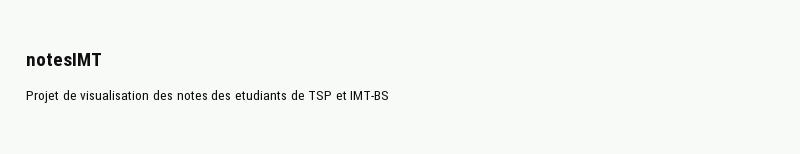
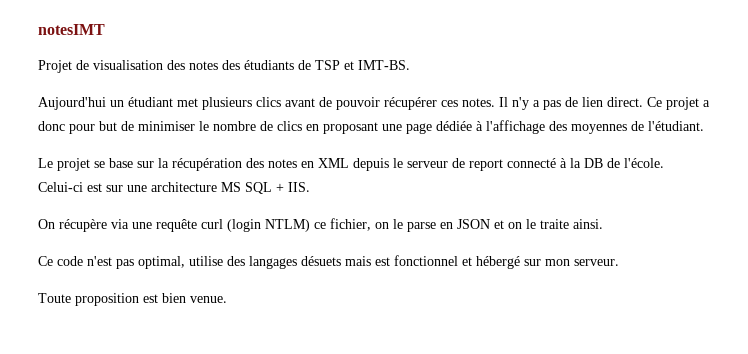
[234,90,287,100] etudiants -> [244,60,294,70] étudiants
[350,91,390,100] IMT-BS -> [358,60,410,70] [38,97,710,110] [38,120,704,134] [38,158,664,171] [38,182,310,194] [38,218,603,232] [38,255,619,269] [38,293,227,306] IMT-BS. // Aujourd'hui un étudiant met plusieurs clics avant de pouvoir récupérer ces notes. Il n'y a pas de lien direct. Ce projet a donc pour but de minimiser le nombre de clics en proposant une page dédiée à l'affichage des moyennes de l'étudiant. // Le projet se base sur la récupération des notes en XML depuis le serveur de report connecté à la DB de l'école. Celui-ci est sur une architecture MS SQL + IIS. // On récupère via une requête curl (login NTLM) ce fichier, on le parse en JSON et on le traite ainsi. // Ce code n'est pas optimal, utilise des langages désuets mais est fonctionnel et hébergé sur mon serveur. // Toute proposition est bien venue.

